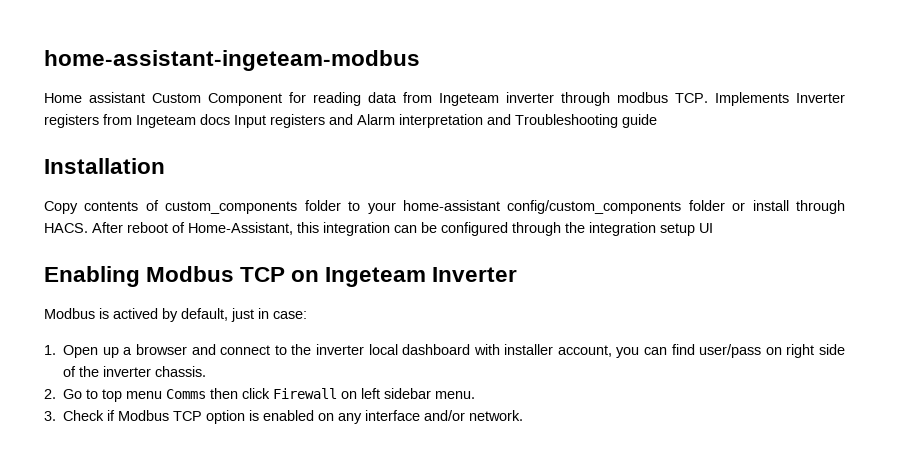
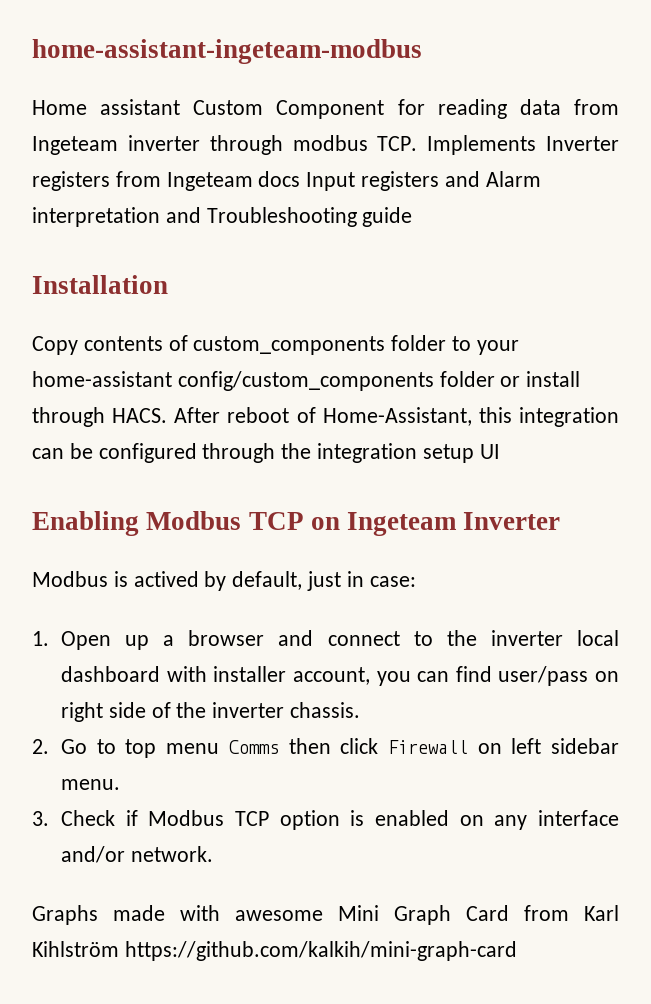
(524, 415) none -> [32,905,619,925] [32,941,517,961] // Graphs made with awesome Mini Graph Card from Karl Kihlström https://github.com/kalkih/mini-graph-card

